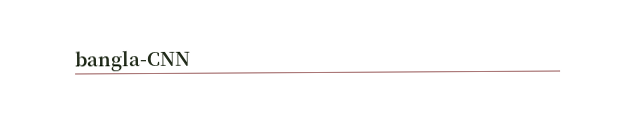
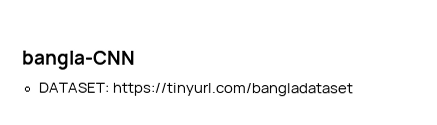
(191, 60) none -> [37,82,353,97] // DATASET: https://tinyurl.com/bangladataset

